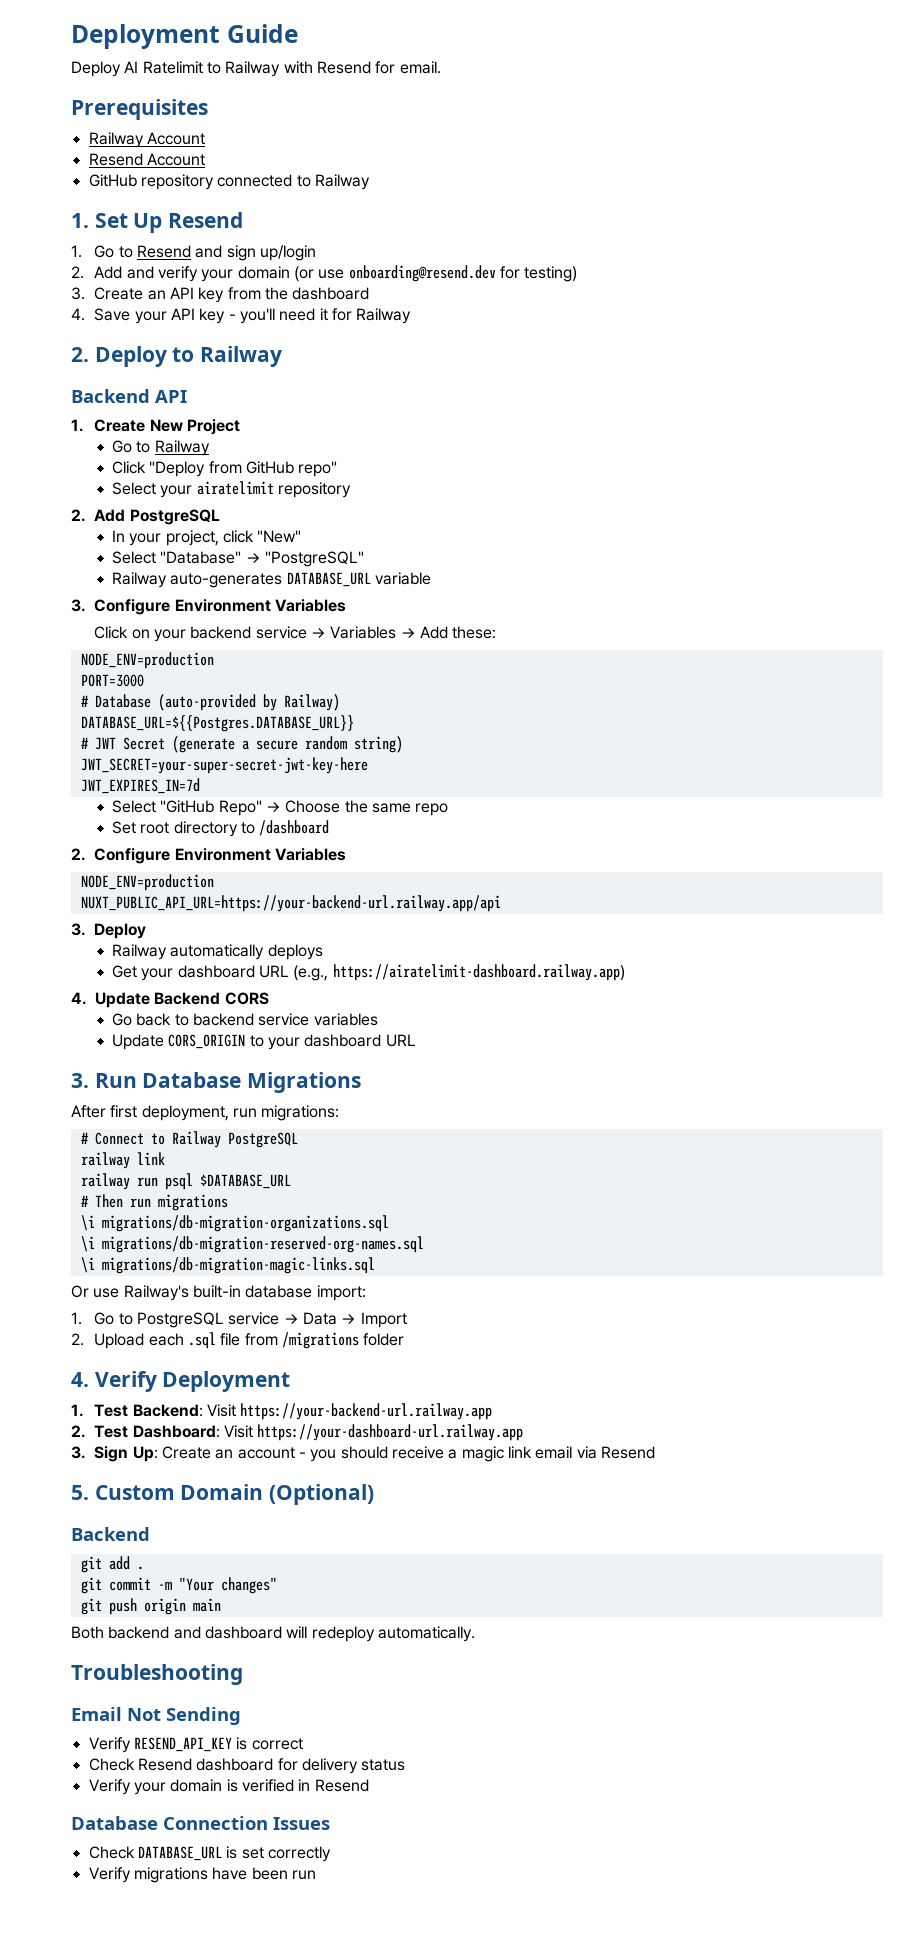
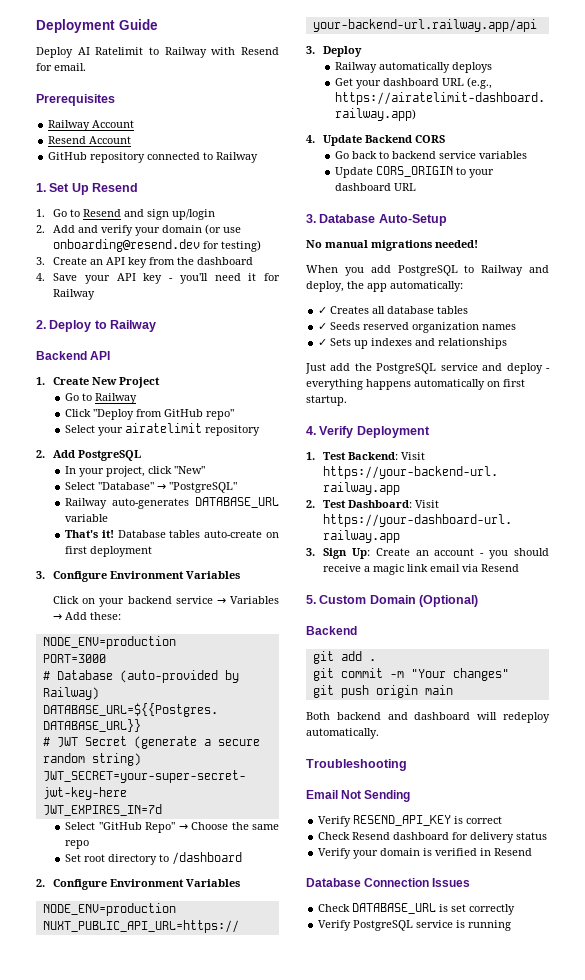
(432, 578) none -> [65,530,279,538] [65,546,153,557] // That's it! Database tables auto-create on first deployment
[94,1072,362,1093] [71,1105,340,1121] [80,1131,298,1148] [80,1152,165,1169] [80,1173,291,1190] [80,1194,228,1211] [80,1215,389,1232] [80,1236,424,1253] [80,1257,375,1274] [71,1285,366,1301] [71,1312,407,1328] [71,1332,405,1349] Run Database Migrations // After first deployment, run migrations: // # Connect to Railway PostgreSQL // railway link // railway run psql $DATABASE_URL // # Then run migrations // \i migrations/db-migration-organizations.sql // \i migrations/db-migration-reserved-org-names.sql // \i migrations/db-migration-magic-links.sql // Or use Railway's built-in database import: // 1. Go to PostgreSQL service → Data → Import // 2. Upload each .sql file from /migrations folder -> [319,214,447,226] [306,240,478,251] [306,265,549,276] [306,281,463,292] [318,306,469,314] [318,322,517,333] [318,338,508,349] [305,363,550,374] [306,379,525,390] [306,395,347,406] Database Auto-Setup // No manual migrations needed! // When you add PostgreSQL to Railway and deploy, the app automatically: // ✓ Creates all database tables // ✓ Seeds reserved organization names // ✓ Sets up indexes and relationships // Just add the PostgreSQL service and deploy - everything happens automatically on first startup.
[133,1867,316,1883] migrations have been run -> [353,920,512,931] PostgreSQL service is running

